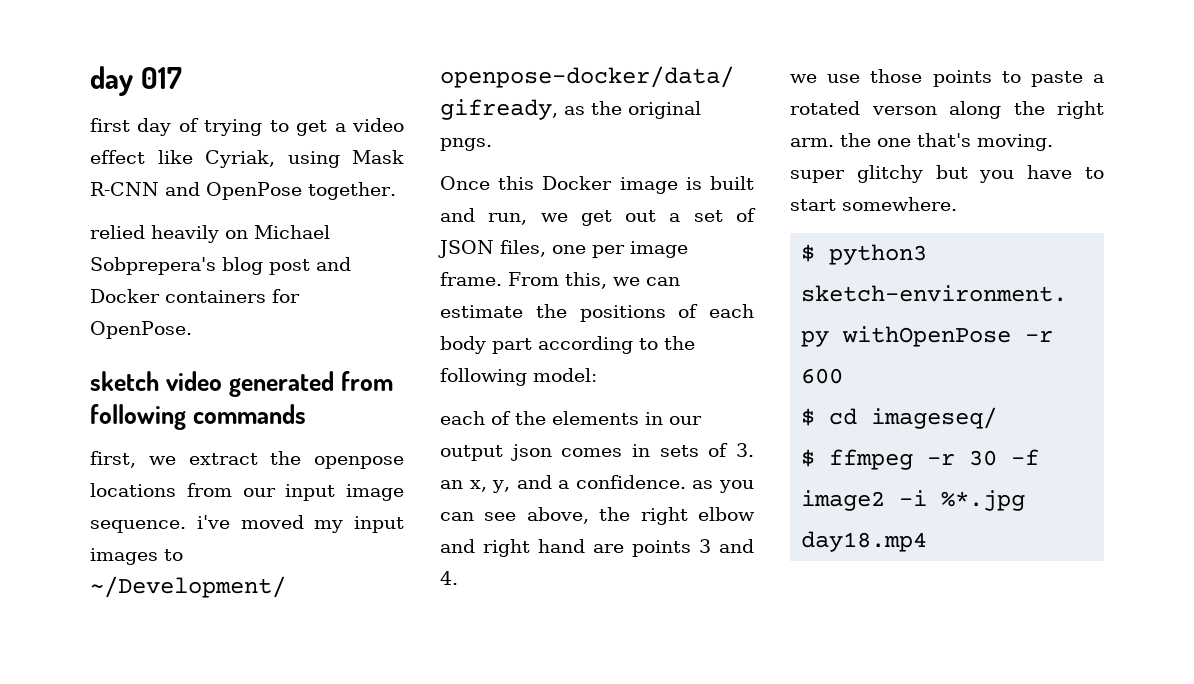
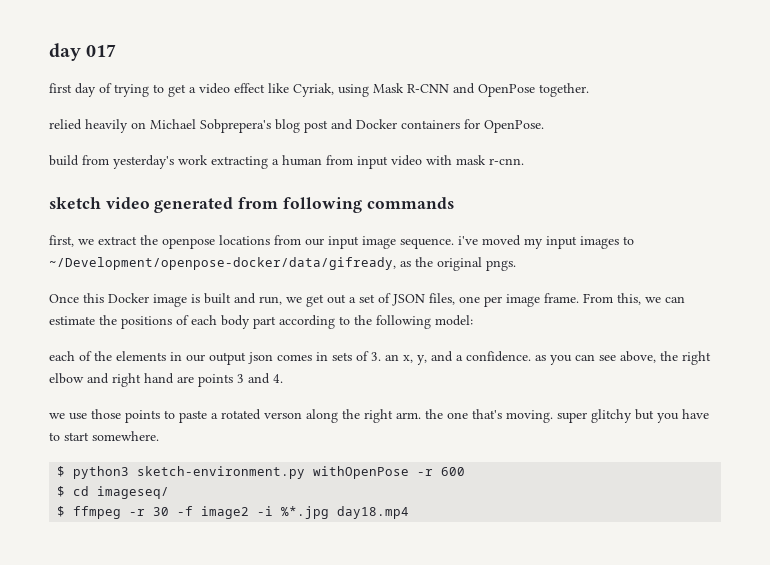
(192, 330) none -> [49,155,524,169] // build from yesterday's work extracting a human from input video with mask r-cnn.

